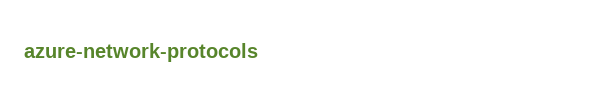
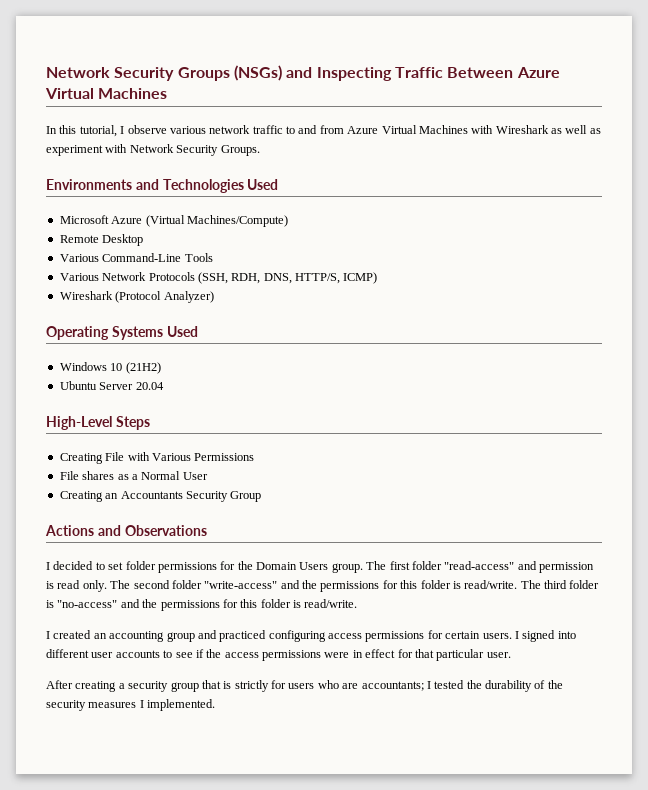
[24,43,258,62] azure-network-protocols -> [46,65,560,81] [45,88,168,99] [46,125,601,137] [46,144,260,156] [46,179,279,193] [59,215,288,227] [59,234,144,246] [59,253,213,262] [59,272,378,284] [59,291,214,303] [46,326,198,340] [59,362,161,374] [59,381,164,390] [46,416,150,430] [59,452,255,464] [59,471,208,480] [59,491,262,502] [45,525,207,536] [46,561,594,573] [46,580,600,592] [46,599,358,611] [46,630,576,642] [46,649,511,661] [46,680,563,692] [46,699,216,711] Network Security Groups (NSGs) and Inspecting Traffic Between Azure Virtual Machines // In this tutorial, I observe various network traffic to and from Azure Virtual Machines with Wireshark as well as experiment with Network Security Groups. // Environments and Technologies Used // Microsoft Azure (Virtual Machines/Compute) // Remote Desktop // Various Command-Line Tools // Various Network Protocols (SSH, RDH, DNS, HTTP/S, ICMP) // Wireshark (Protocol Analyzer) // Operating Systems Used // Windows 10 (21H2) // Ubuntu Server 20.04 // High-Level Steps // Creating File with Various Permissions // File shares as a Normal User // Creating an Accountants Security Group // Actions and Observations // I decided to set folder permissions for the Domain Users group. The first folder "read-access" and permission is read only. The second folder "write-access" and the permissions for this folder is read/write. The third folder is "no-access" and the permissions for this folder is read/write. // I created an accounting group and practiced configuring access permissions for certain users. I signed into different user accounts to see if the access permissions were in effect for that particular user. // After creating a security group that is strictly for users who are accountants; I tested the durability of the security measures I implemented.

